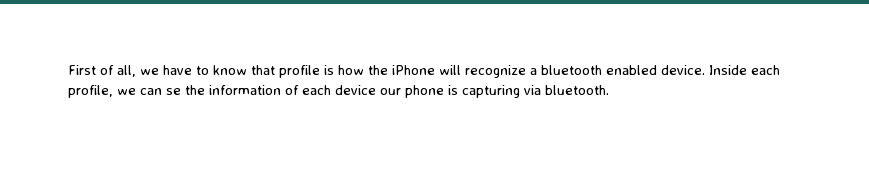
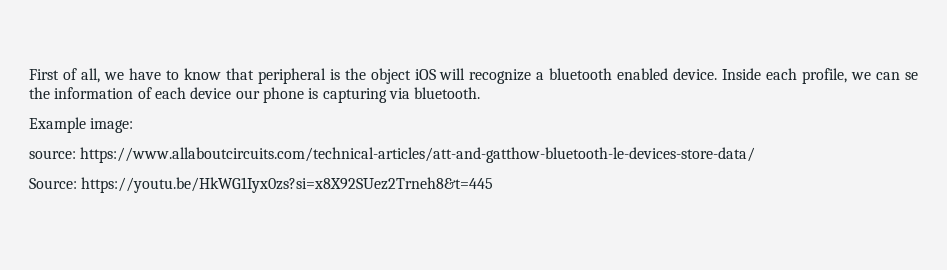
[279,65,435,78] profile is how the iPhone -> [257,68,436,84] peripheral is the object iOS
(609, 90) none -> [29,117,134,133] [29,147,756,163] [29,177,494,193] // Example image: // source: https://www.allaboutcircuits.com/technical-articles/att-and-gatthow-bluetooth-le-devices-store-data/ // Source: https://youtu.be/HkWG1Iyx0zs?si=x8X92SUez2Trneh8&t=445

